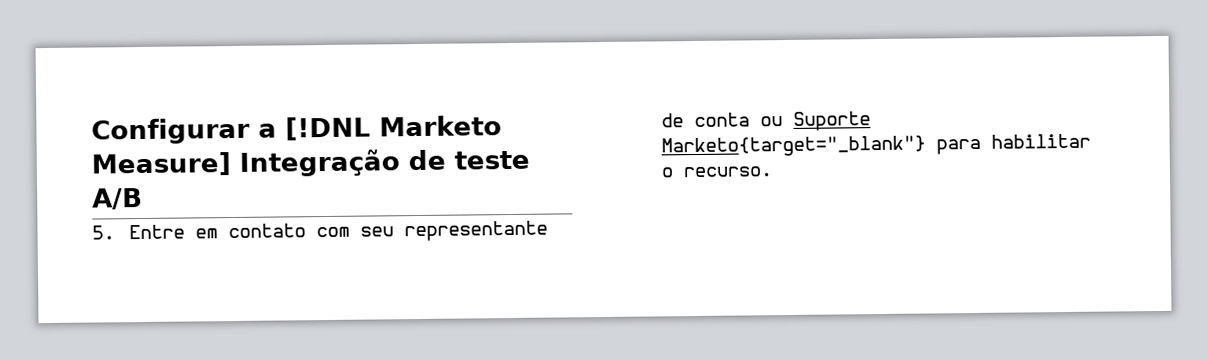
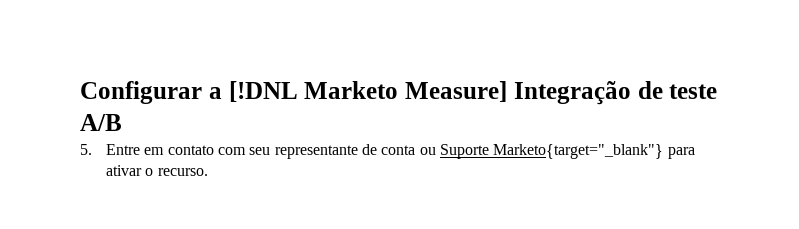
[990,133,1091,149] habilitar -> [106,165,143,176] ativar

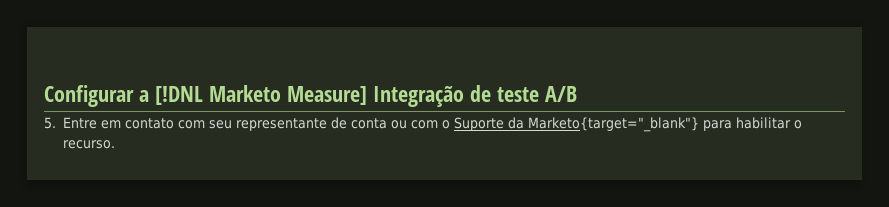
[440,144,490,159] Suporte -> [410,117,524,131] com o Suporte da
[106,165,143,176] ativar -> [735,117,791,129] habilitar

